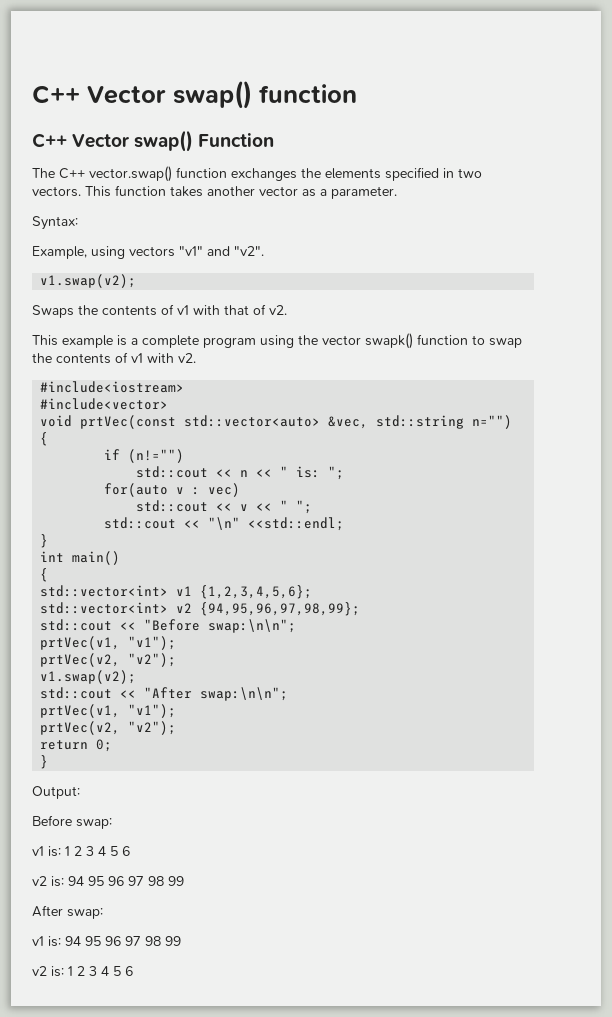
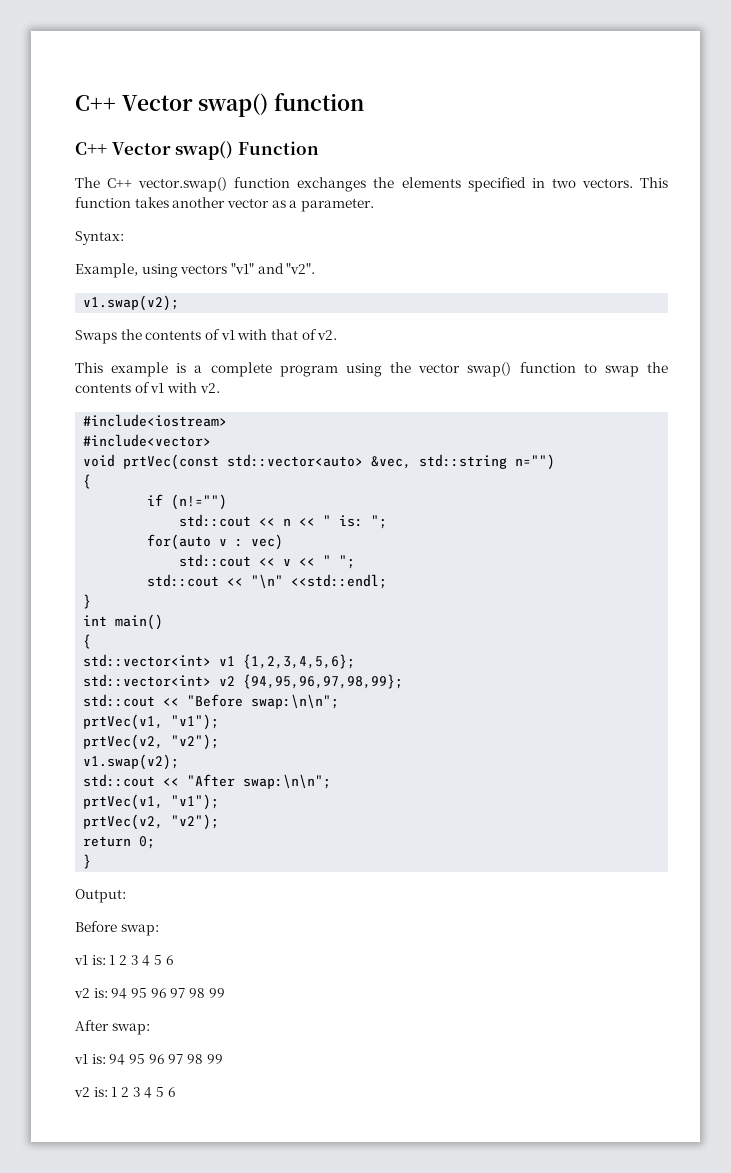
[365,333,413,349] swapk() -> [467,362,512,377] swap()

